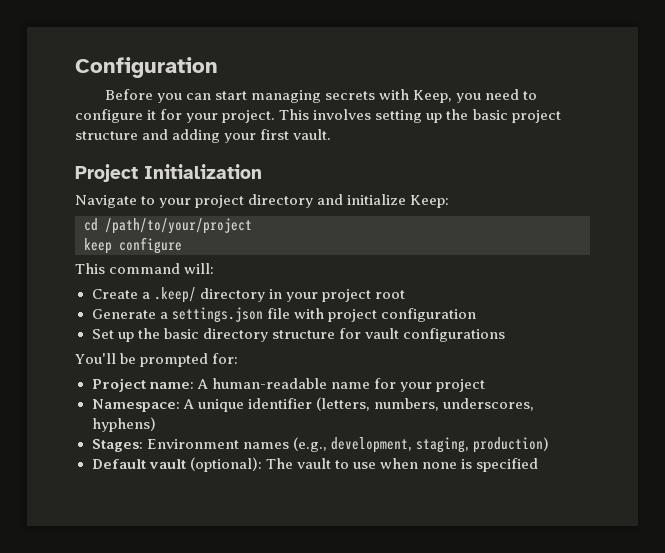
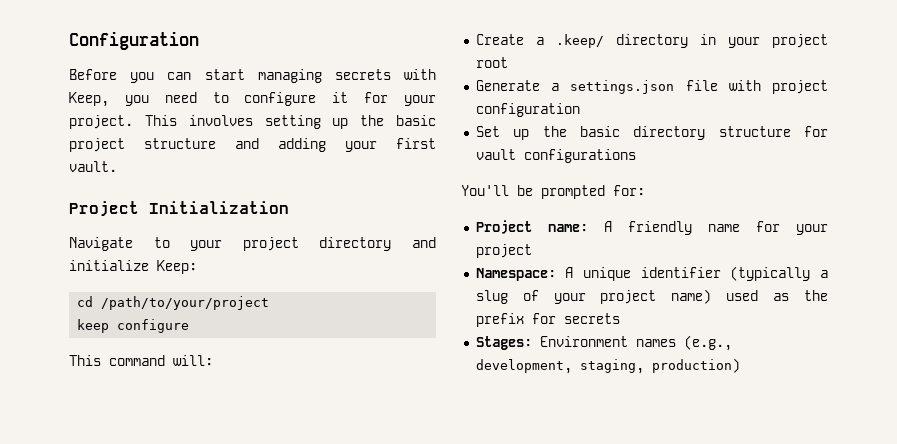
[211,378,327,389] human-readable -> [627,221,692,235] friendly
[315,397,534,411] [91,417,156,432] (letters, numbers, underscores, hyphens) -> [730,266,828,281] [475,289,828,304] [475,313,620,327] (typically a slug of your project name) used as the prefix for secrets
[91,457,538,472] // Default vault (optional): The vault to use when none is specified -> (740, 365) none

